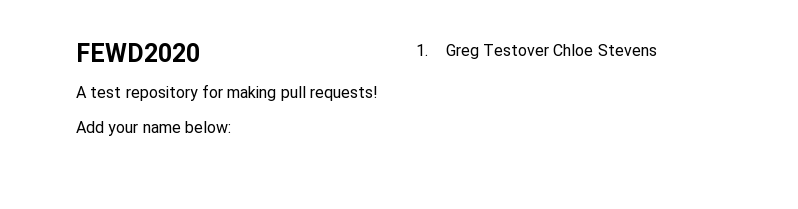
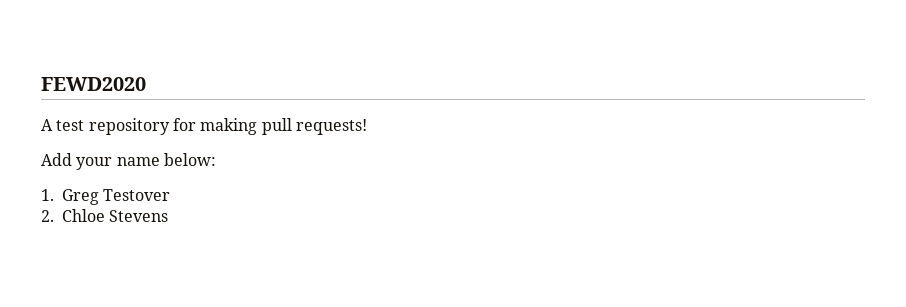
(549, 50) none -> [41,210,54,222] // 2.

